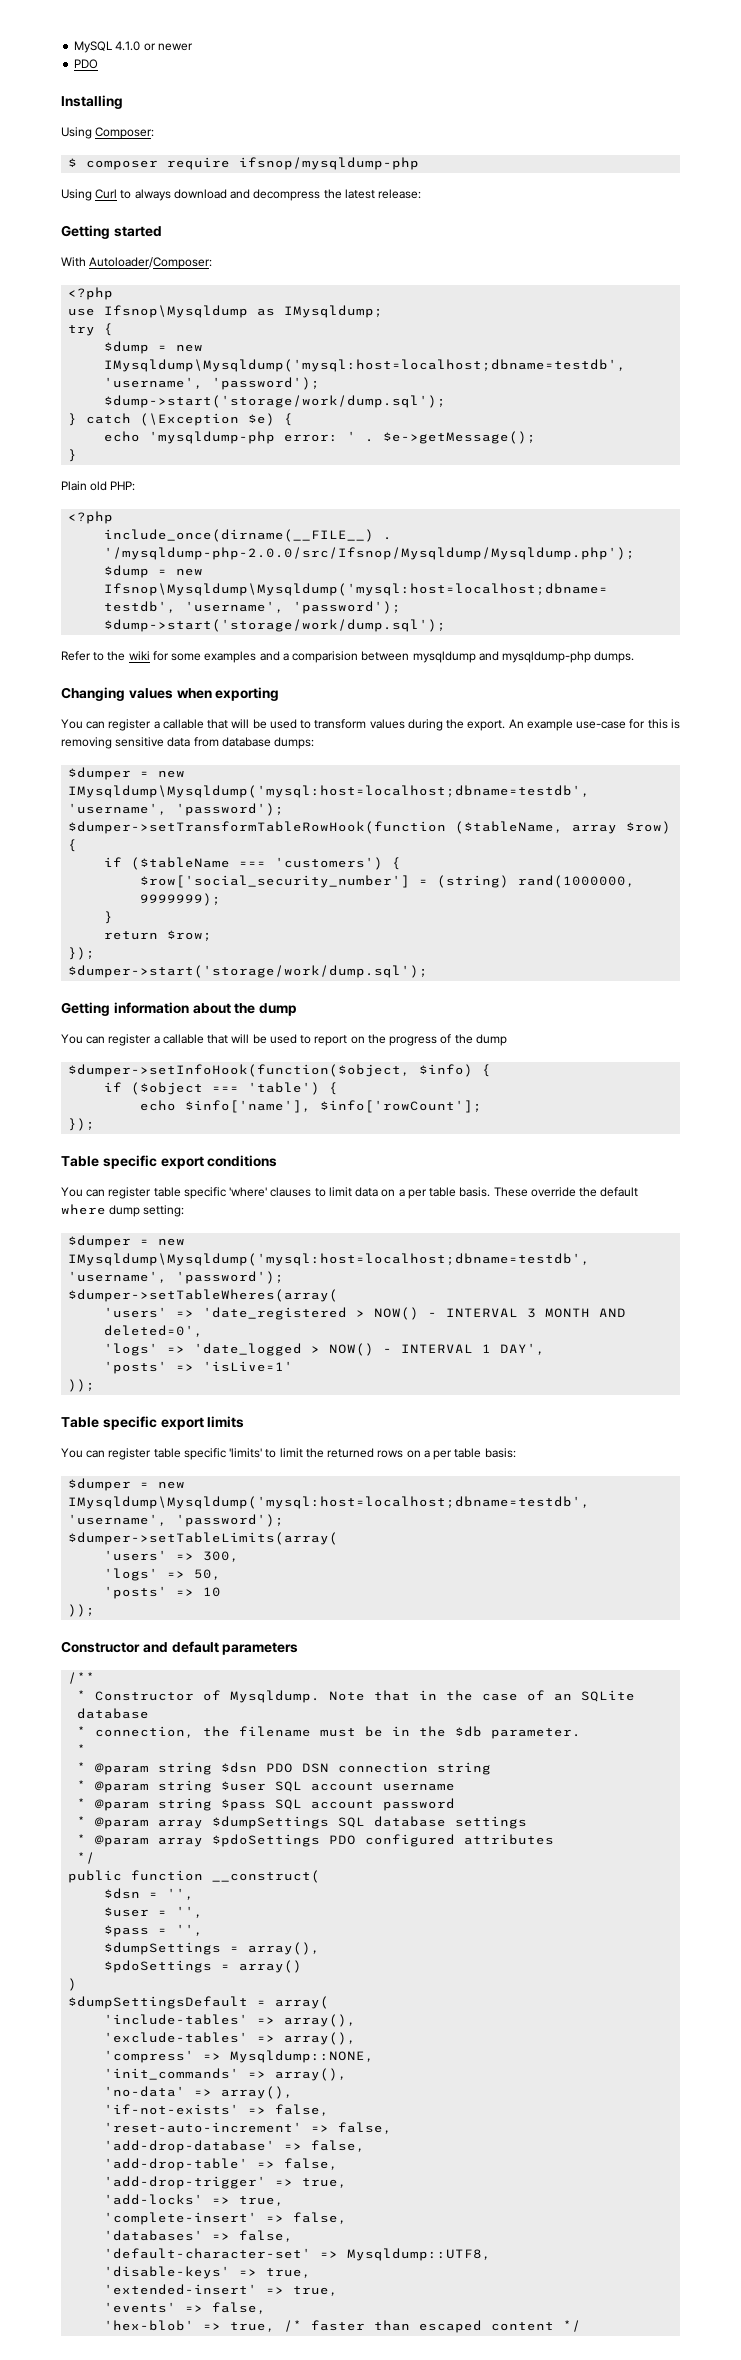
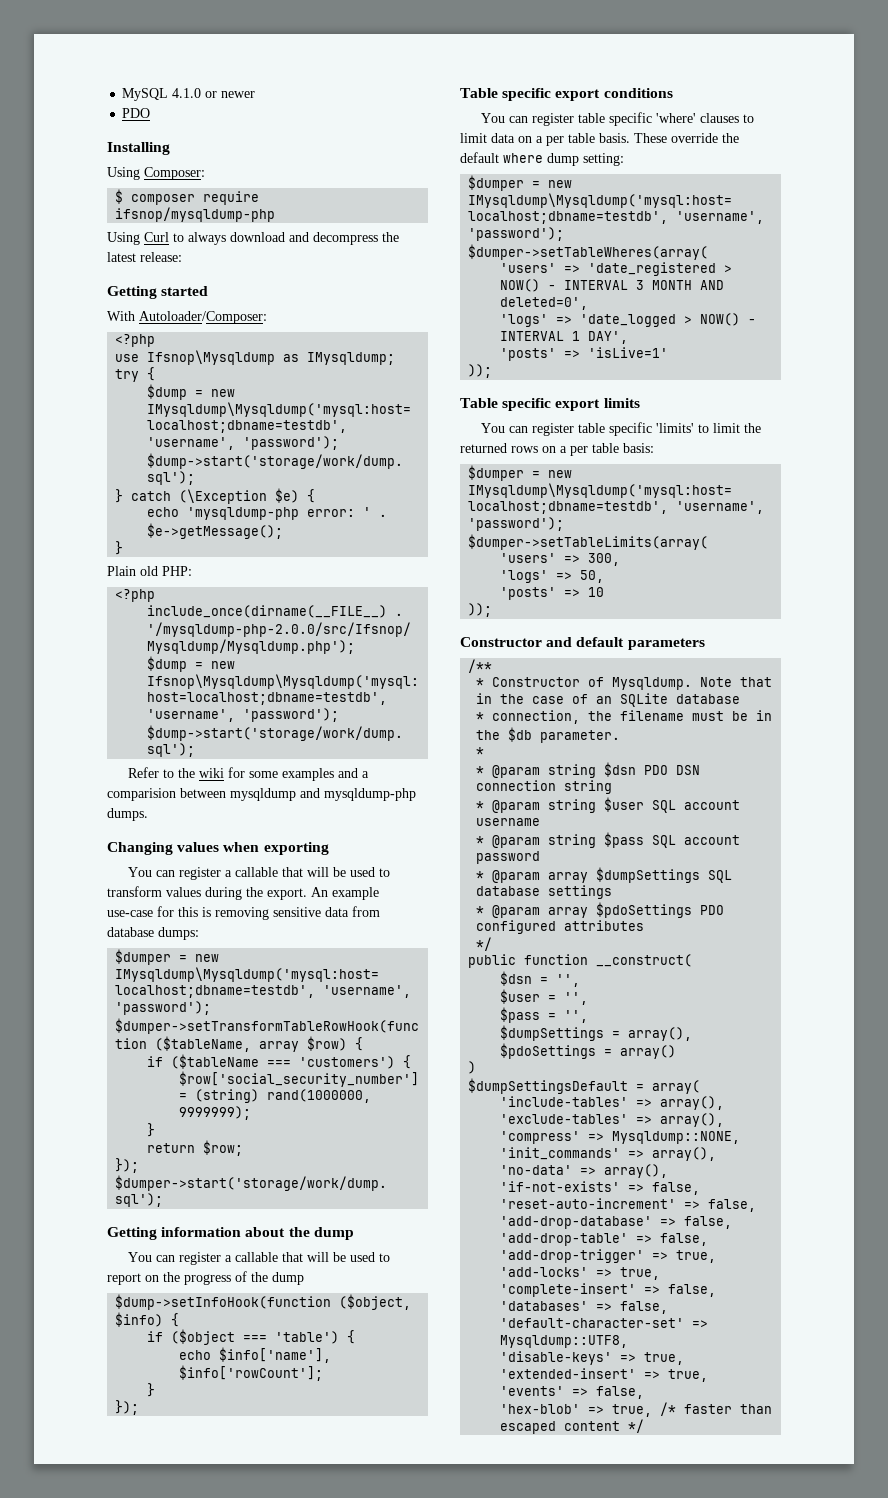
[68,1064,411,1077] $dumper->setInfoHook(function($object, -> [115,1294,412,1310] $dump->setInfoHook(function ($object,
(483, 1106) none -> [147,1383,156,1397] // }

